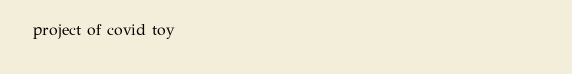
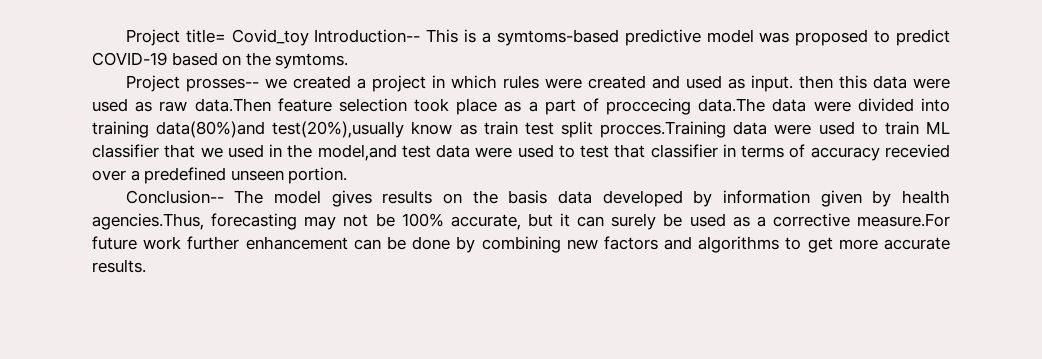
[33,24,175,39] project of covid toy -> [125,29,951,46] [92,52,349,69] [125,75,950,92] [92,98,950,115] [92,121,950,138] [92,144,951,161] [92,167,348,184] [125,190,951,207] [92,213,950,230] [92,236,950,253] [92,259,146,273] Project title= Covid_toy Introduction-- This is a symtoms-based predictive model was proposed to predict COVID-19 based on the symtoms. // Project prosses-- we created a project in which rules were created and used as input. then this data were used as raw data.Then feature selection took place as a part of proccecing data.The data were divided into training data(80%)and test(20%),usually know as train test split procces.Training data were used to train ML classifier that we used in the model,and test data were used to test that classifier in terms of accuracy recevied over a predefined unseen portion. // Conclusion-- The model gives results on the basis data developed by information given by health agencies.Thus, forecasting may not be 100% accurate, but it can surely be used as a corrective measure.For future work further enhancement can be done by combining new factors and algorithms to get more accurate results.

